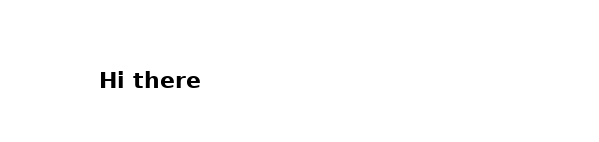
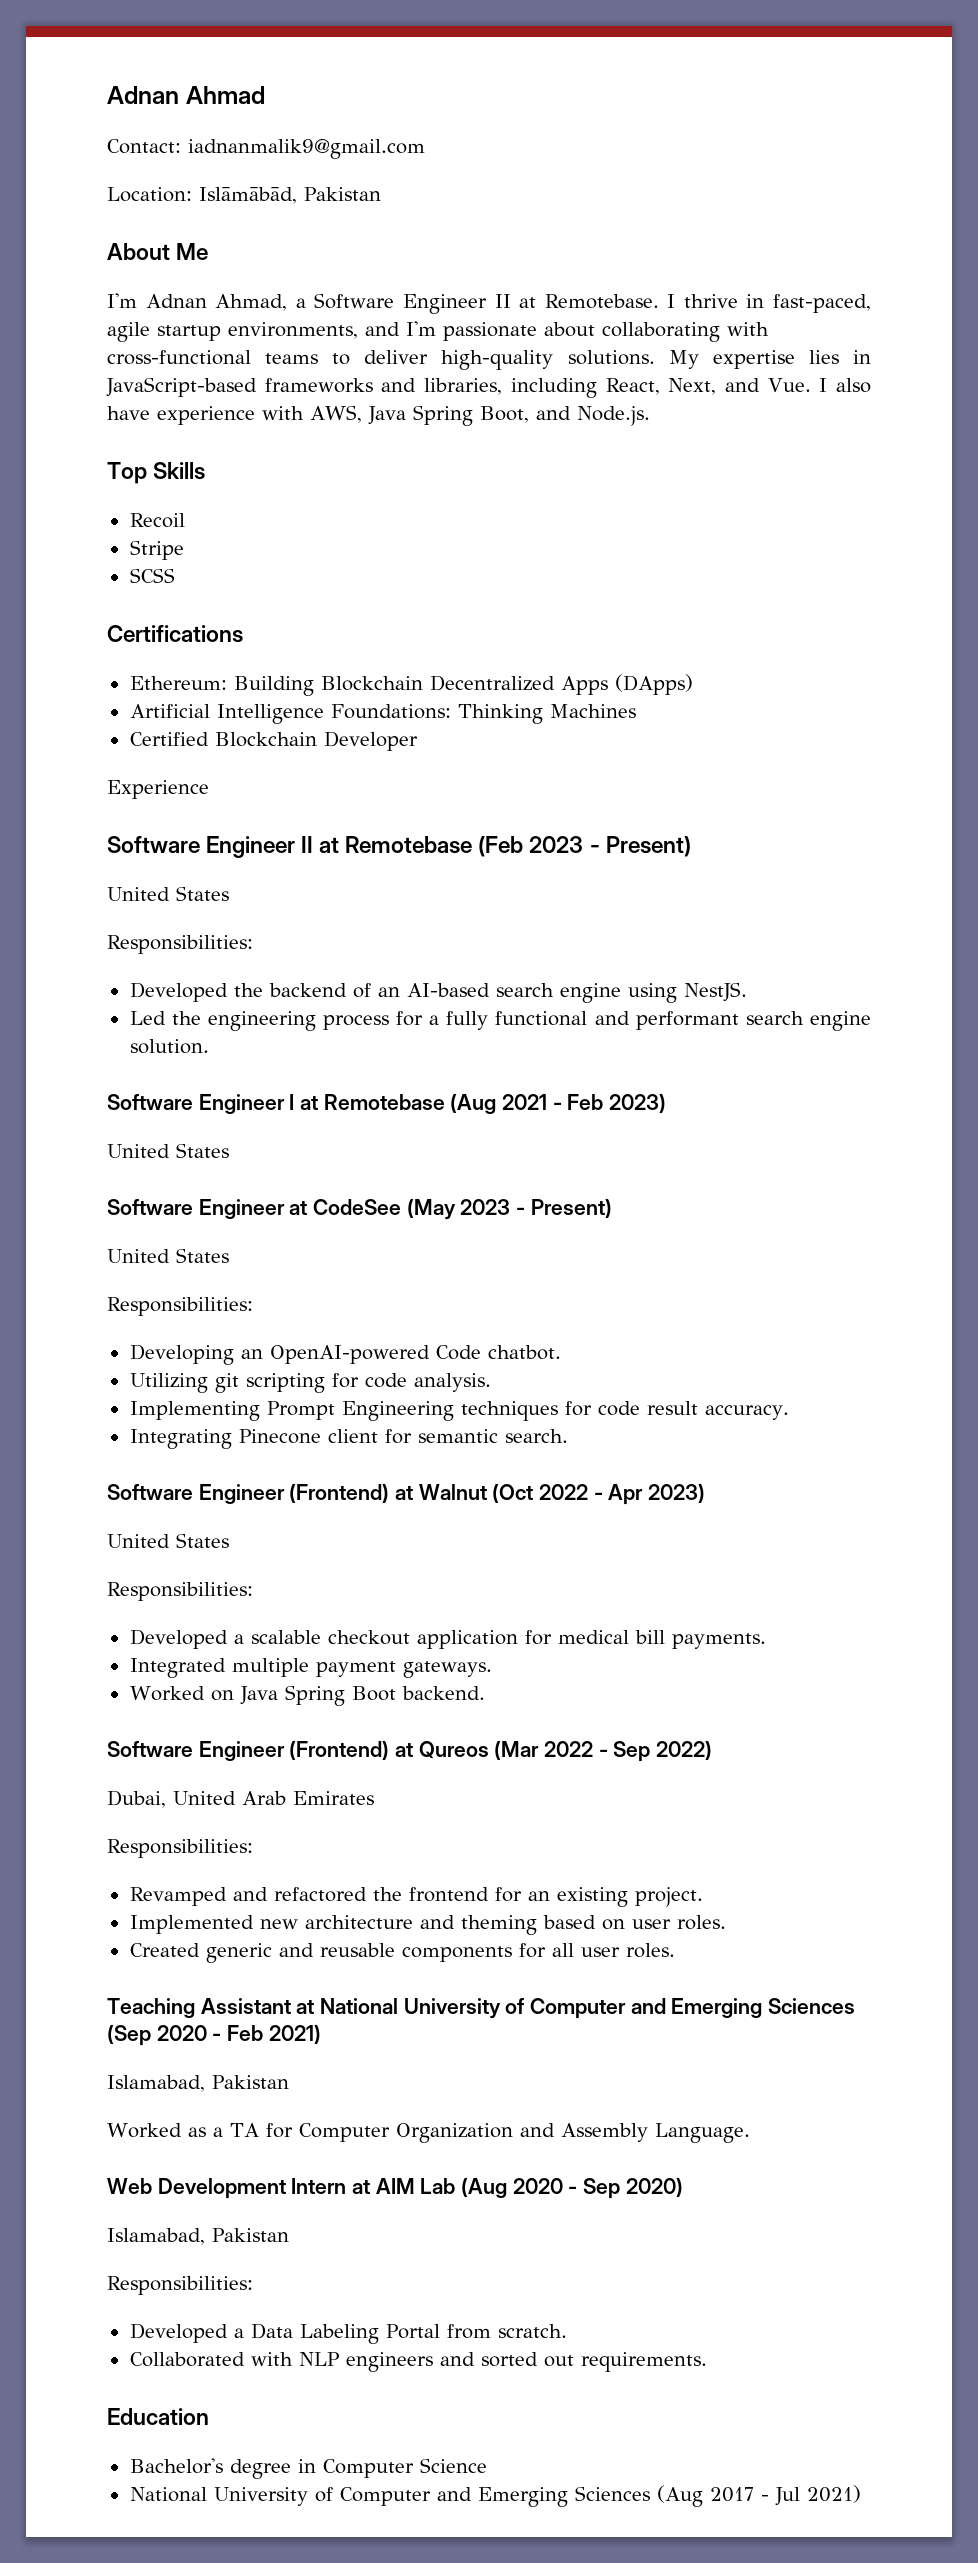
[99,71,201,88] Hi there -> [107,86,265,104] [107,139,425,159] [107,187,381,204] [107,243,209,260] [107,293,872,314] [107,321,769,342] [107,350,871,370] [106,377,872,398] [107,405,650,426] [107,462,206,484] [129,513,185,528] [129,540,184,560] [129,568,175,583] [107,625,243,643] [129,674,693,696] [129,704,636,724] [129,731,418,751] [107,780,209,799] [107,836,691,858] [107,886,229,901] [107,935,253,954] [129,982,747,1003] [129,1011,871,1031] [129,1039,209,1054] [107,1093,667,1114] [107,1143,229,1158] [107,1198,612,1220] [107,1248,229,1263] [107,1297,253,1316] [129,1344,561,1365] [129,1373,491,1393] [129,1401,789,1421] [129,1429,568,1449] [107,1483,706,1505] [107,1533,229,1548] [107,1582,253,1601] [129,1629,766,1649] [129,1658,492,1678] [129,1685,485,1706] [107,1740,713,1762] [107,1790,374,1808] [107,1839,253,1858] [129,1887,703,1907] [129,1915,726,1935] [129,1943,675,1963] [107,1998,856,2019] [107,2024,321,2046] [107,2075,289,2092] [107,2123,750,2143] [107,2177,683,2199] [107,2228,289,2245] [107,2276,253,2295] [129,2323,567,2344] [129,2352,707,2372] [107,2408,209,2425] [129,2458,487,2479] [129,2485,861,2507] Adnan Ahmad // Contact: iadnanmalik9@gmail.com // Location: Islāmābād, Pakistan // About Me // I'm Adnan Ahmad, a Software Engineer II at Remotebase. I thrive in fast-paced, agile startup environments, and I'm passionate about collaborating with cross-functional teams to deliver high-quality solutions. My expertise lies in JavaScript-based frameworks and libraries, including React, Next, and Vue. I also have experience with AWS, Java Spring Boot, and Node.js. // Top Skills // Recoil // Stripe // SCSS // Certifications // Ethereum: Building Blockchain Decentralized Apps (DApps) // Artificial Intelligence Foundations: Thinking Machines // Certified Blockchain Developer // Experience // Software Engineer II at Remotebase (Feb 2023 - Present) // United States // Responsibilities: // Developed the backend of an AI-based search engine using NestJS. // Led the engineering process for a fully functional and performant search engine solution. // Software Engineer I at Remotebase (Aug 2021 - Feb 2023) // United States // Software Engineer at CodeSee (May 2023 - Present) // United States // Responsibilities: // Developing an OpenAI-powered Code chatbot. // Utilizing git scripting for code analysis. // Implementing Prompt Engineering techniques for code result accuracy. // Integrating Pinecone client for semantic search. // Software Engineer (Frontend) at Walnut (Oct 2022 - Apr 2023) // United States // Responsibilities: // Developed a scalable checkout application for medical bill payments. // Integrated multiple payment gateways. // Worked on Java Spring Boot backend. // Software Engineer (Frontend) at Qureos (Mar 2022 - Sep 2022) // Dubai, United Arab Emirates // Responsibilities: // Revamped and refactored the frontend for an existing project. // Implemented new architecture and theming based on user roles. // Created generic and reusable components for all user roles. // Teaching Assistant at National University of Computer and Emerging Sciences (Sep 2020 - Feb 2021) // Islamabad, Pakistan // Worked as a TA for Computer Organization and Assembly Language. // Web Development Intern at AIM Lab (Aug 2020 - Sep 2020) // Islamabad, Pakistan // Responsibilities: // Developed a Data Labeling Portal from scratch. // Collaborated with NLP engineers and sorted out requirements. // Education // Bachelor's degree in Computer Science // National University of Computer and Emerging Sciences (Aug 2017 - Jul 2021)

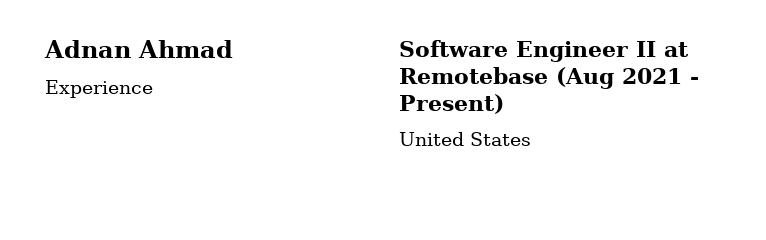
[107,139,425,159] [107,187,381,204] [107,243,209,260] [107,293,872,314] [107,321,769,342] [107,350,871,370] [106,377,872,398] [107,405,650,426] [107,462,206,484] [129,513,185,528] [129,540,184,560] [129,568,175,583] [107,625,243,643] [129,674,693,696] [129,704,636,724] [129,731,418,751] // Contact: iadnanmalik9@gmail.com // Location: Islāmābād, Pakistan // About Me // I'm Adnan Ahmad, a Software Engineer II at Remotebase. I thrive in fast-paced, agile startup environments, and I'm passionate about collaborating with cross-functional teams to deliver high-quality solutions. My expertise lies in JavaScript-based frameworks and libraries, including React, Next, and Vue. I also have experience with AWS, Java Spring Boot, and Node.js. // Top Skills // Recoil // Stripe // SCSS // Certifications // Ethereum: Building Blockchain Decentralized Apps (DApps) // Artificial Intelligence Foundations: Thinking Machines // Certified Blockchain Developer -> (233, 49) none
[478,836,691,857] [107,886,229,901] [107,935,253,954] [129,982,747,1003] [129,1011,871,1031] [129,1039,209,1054] [107,1093,667,1114] [107,1143,229,1158] [107,1198,612,1220] [107,1248,229,1263] [107,1297,253,1316] [129,1344,561,1365] [129,1373,491,1393] [129,1401,789,1421] [129,1429,568,1449] [107,1483,706,1505] [107,1533,229,1548] [107,1582,253,1601] [129,1629,766,1649] [129,1658,492,1678] [129,1685,485,1706] [107,1740,713,1762] [107,1790,374,1808] [107,1839,253,1858] [129,1887,703,1907] [129,1915,726,1935] [129,1943,675,1963] [107,1998,856,2019] [107,2024,321,2046] [107,2075,289,2092] [107,2123,750,2143] [107,2177,683,2199] [107,2228,289,2245] [107,2276,253,2295] [129,2323,567,2344] [129,2352,707,2372] [107,2408,209,2425] [129,2458,487,2479] [129,2485,861,2507] (Feb 2023 - Present) // United States // Responsibilities: // Developed the backend of an AI-based search engine using NestJS. // Led the engineering process for a fully functional and performant search engine solution. // Software Engineer I at Remotebase (Aug 2021 - Feb 2023) // United States // Software Engineer at CodeSee (May 2023 - Present) // United States // Responsibilities: // Developing an OpenAI-powered Code chatbot. // Utilizing git scripting for code analysis. // Implementing Prompt Engineering techniques for code result accuracy. // Integrating Pinecone client for semantic search. // Software Engineer (Frontend) at Walnut (Oct 2022 - Apr 2023) // United States // Responsibilities: // Developed a scalable checkout application for medical bill payments. // Integrated multiple payment gateways. // Worked on Java Spring Boot backend. // Software Engineer (Frontend) at Qureos (Mar 2022 - Sep 2022) // Dubai, United Arab Emirates // Responsibilities: // Revamped and refactored the frontend for an existing project. // Implemented new architecture and theming based on user roles. // Created generic and reusable components for all user roles. // Teaching Assistant at National University of Computer and Emerging Sciences (Sep 2020 - Feb 2021) // Islamabad, Pakistan // Worked as a TA for Computer Organization and Assembly Language. // Web Development Intern at AIM Lab (Aug 2020 - Sep 2020) // Islamabad, Pakistan // Responsibilities: // Developed a Data Labeling Portal from scratch. // Collaborated with NLP engineers and sorted out requirements. // Education // Bachelor's degree in Computer Science // National University of Computer and Emerging Sciences (Aug 2017 - Jul 2021) -> [556,67,699,89] [399,94,504,114] [399,132,531,146] (Aug 2021 - Present) // United States

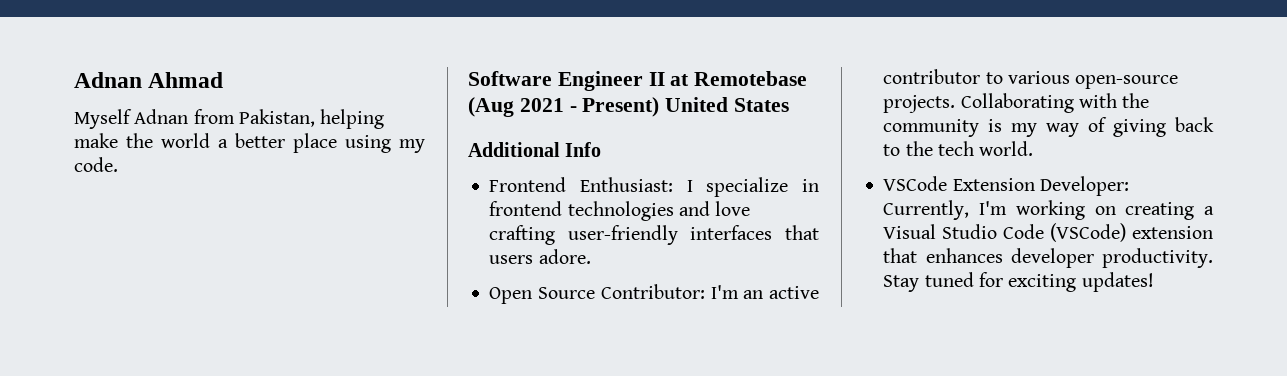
[45,80,153,98] Experience -> [74,109,385,129] [74,133,425,153] [74,157,118,172] Myself Adnan from Pakistan, helping make the world a better place using my code.
(504, 104) // -> (660, 107) none
(531, 139) none -> [468,142,602,157] [489,177,819,197] [489,201,751,221] [489,225,819,245] [489,249,591,264] [489,284,819,304] [883,69,1179,89] [883,93,1150,113] [883,117,1214,137] [883,141,1034,156] [883,176,1129,196] [883,200,1214,220] [883,223,1213,242] [883,248,1213,268] [883,272,1154,292] // Additional Info // Frontend Enthusiast: I specialize in frontend technologies and love crafting user-friendly interfaces that users adore. // Open Source Contributor: I'm an active contributor to various open-source projects. Collaborating with the community is my way of giving back to the tech world. // VSCode Extension Developer: Currently, I'm working on creating a Visual Studio Code (VSCode) extension that enhances developer productivity. Stay tuned for exciting updates!

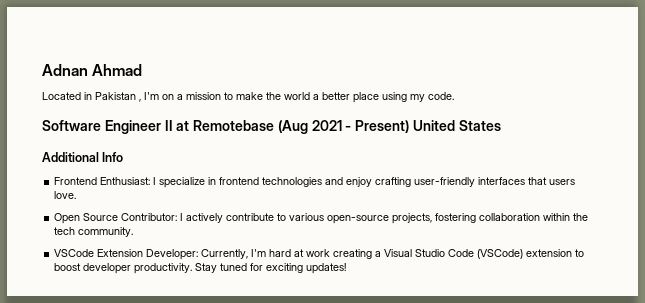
[74,109,385,129] Myself Adnan from Pakistan, helping -> [42,92,233,102] Located in Pakistan , I'm on a mission to
[715,201,751,216] love -> [346,177,373,187] enjoy
[538,249,591,264] adore. -> [54,191,77,199] love.
[710,285,819,299] [883,69,1179,89] [883,93,1150,113] [883,117,1214,137] [883,144,901,156] I'm an active contributor to various open-source projects. Collaborating with the community is my way of giving back to -> [180,213,571,224] I actively contribute to various open-source projects, fostering collaboration within
[979,141,1034,156] world. -> [78,227,134,237] community.
[1015,200,1116,220] working on -> [269,249,331,257] hard at work
[883,248,1003,263] that enhances -> [575,249,585,257] [54,263,82,271] to boost

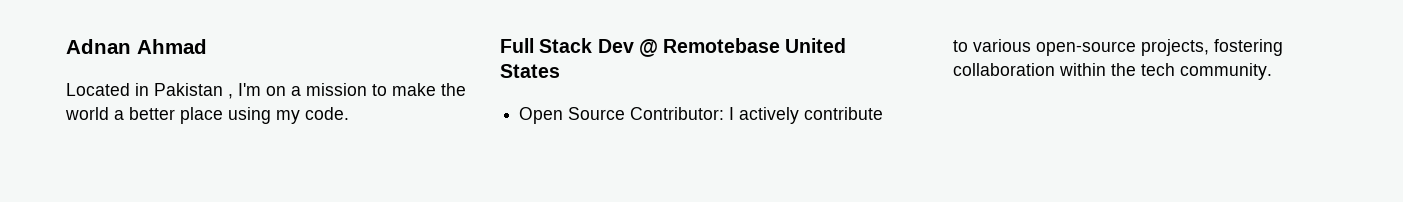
[42,120,501,134] [42,152,124,162] [54,177,576,188] [54,191,77,199] Software Engineer II at Remotebase (Aug 2021 - Present) United States // Additional Info // Frontend Enthusiast: I specialize in frontend technologies and enjoy crafting user-friendly interfaces that users love. -> [500,38,847,57] [500,64,560,78] Full Stack Dev @ Remotebase United States
[54,249,585,260] [54,263,347,274] // VSCode Extension Developer: Currently, I'm hard at work creating a Visual Studio Code (VSCode) extension to boost developer productivity. Stay tuned for exciting updates! -> (1273, 71) none

